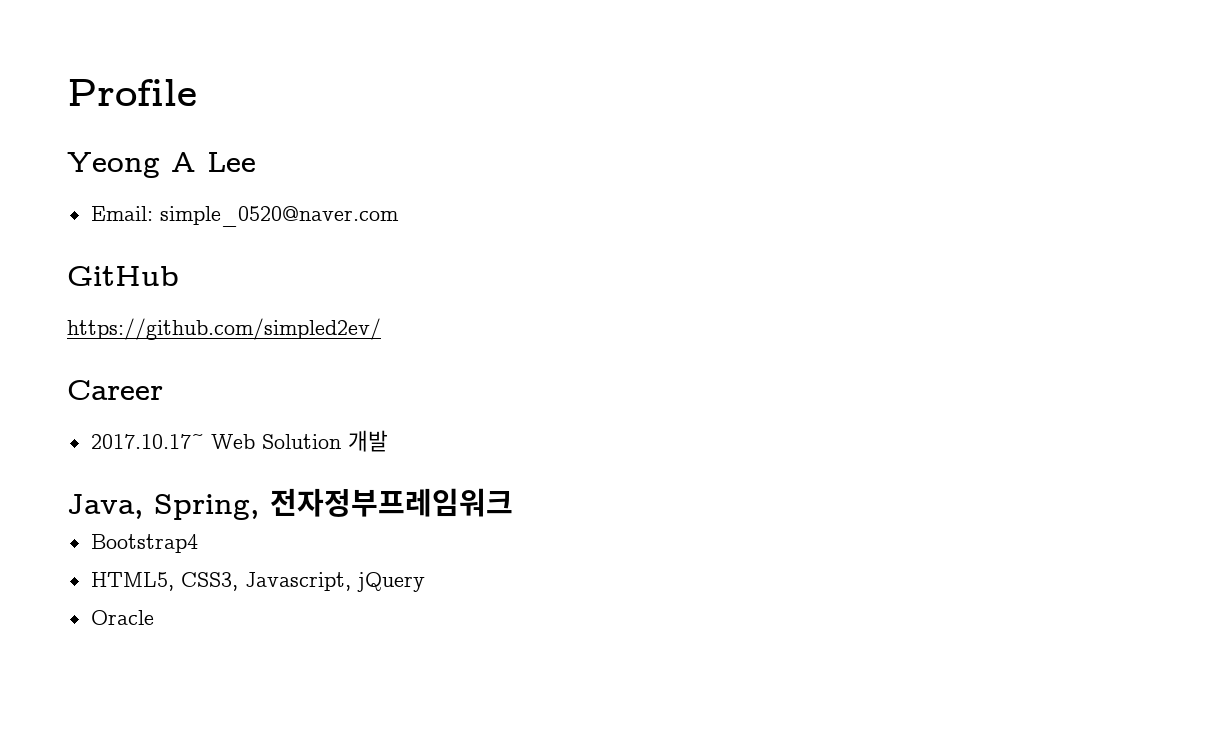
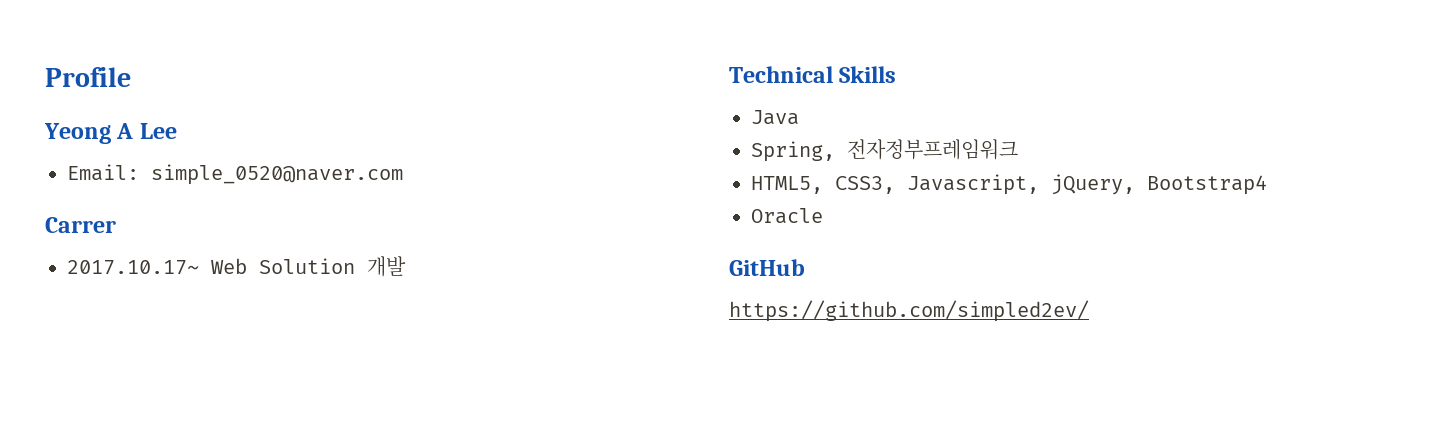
[67,266,179,286] [67,318,381,340] [67,380,163,400] GitHub // https://github.com/simpled2ev/ // Career -> [45,217,116,233] Carrer
[67,494,143,519] Java, -> [729,66,897,83] [751,110,799,125] Technical Skills // Java //
[90,534,198,553] // Bootstrap4 -> (1018, 149) none
[356,572,425,592] jQuery -> [1051,174,1267,195] jQuery, Bootstrap4
(154, 617) none -> [729,259,805,276] [729,300,1089,322] // GitHub // https://github.com/simpled2ev/

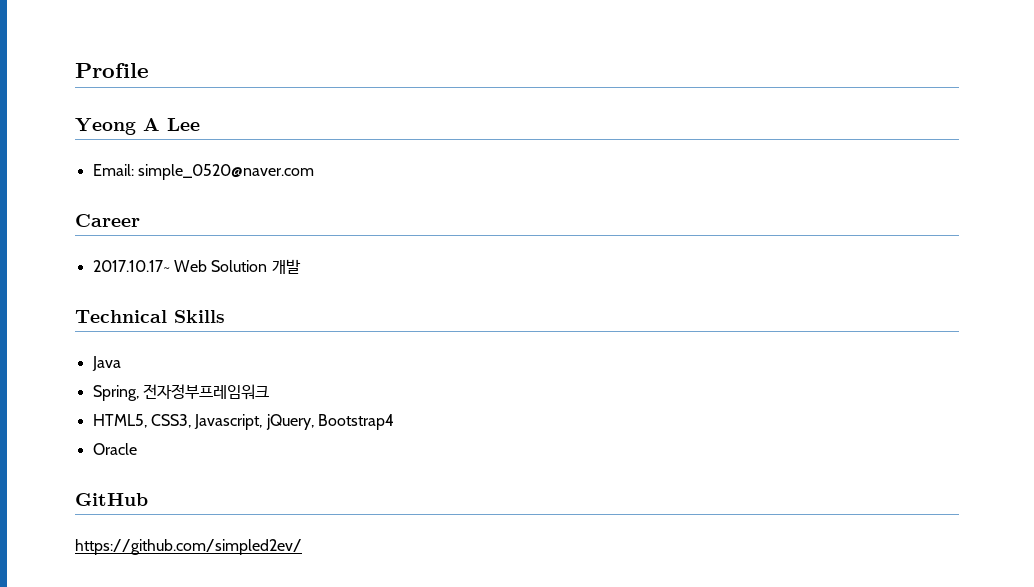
[45,217,116,233] Carrer -> [75,214,140,227] Career

